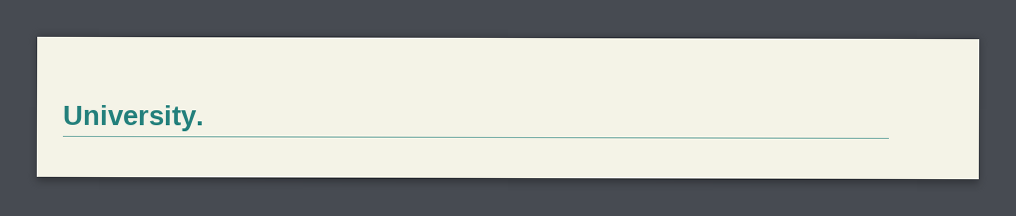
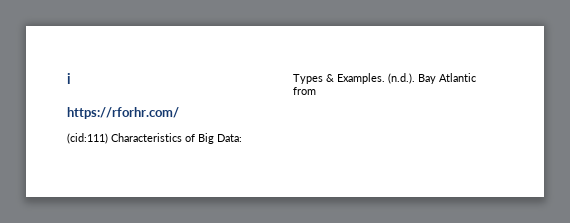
[62,104,205,132] University. -> [67,73,71,84] [67,107,179,119] [67,133,242,144] [293,73,476,84] [293,87,316,95] i // https://rforhr.com/ // (cid:111) Characteristics of Big Data: Types & Examples. (n.d.). Bay Atlantic from

